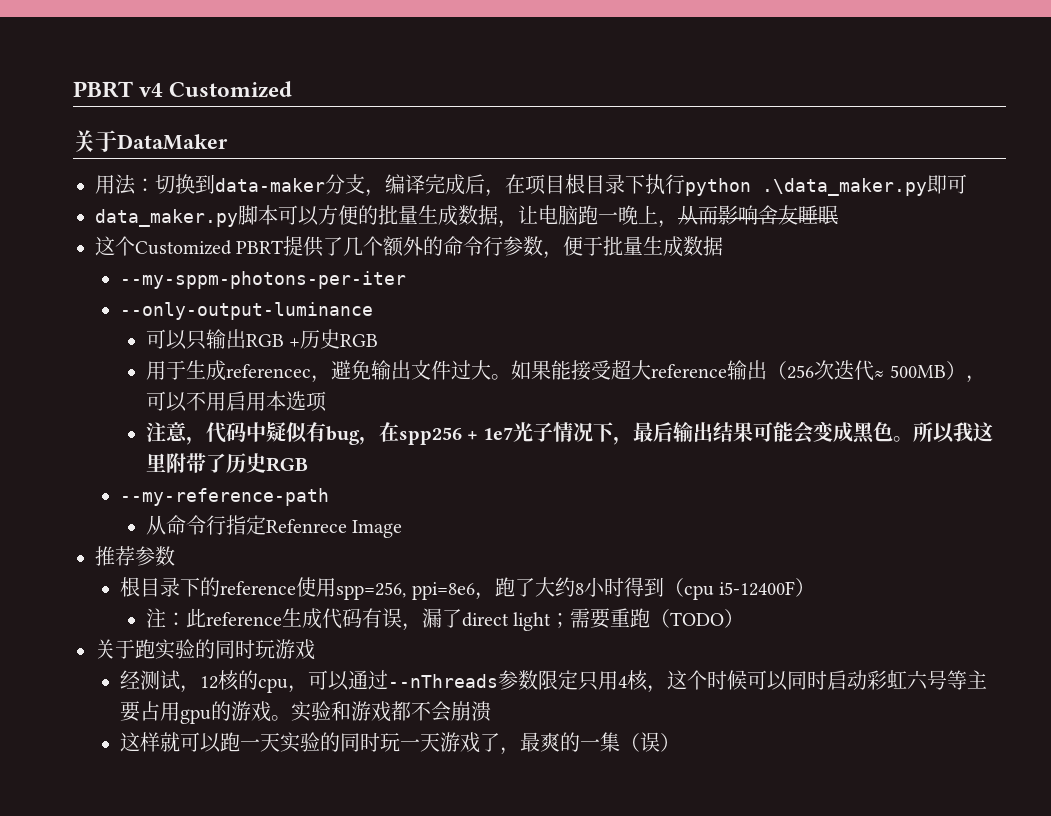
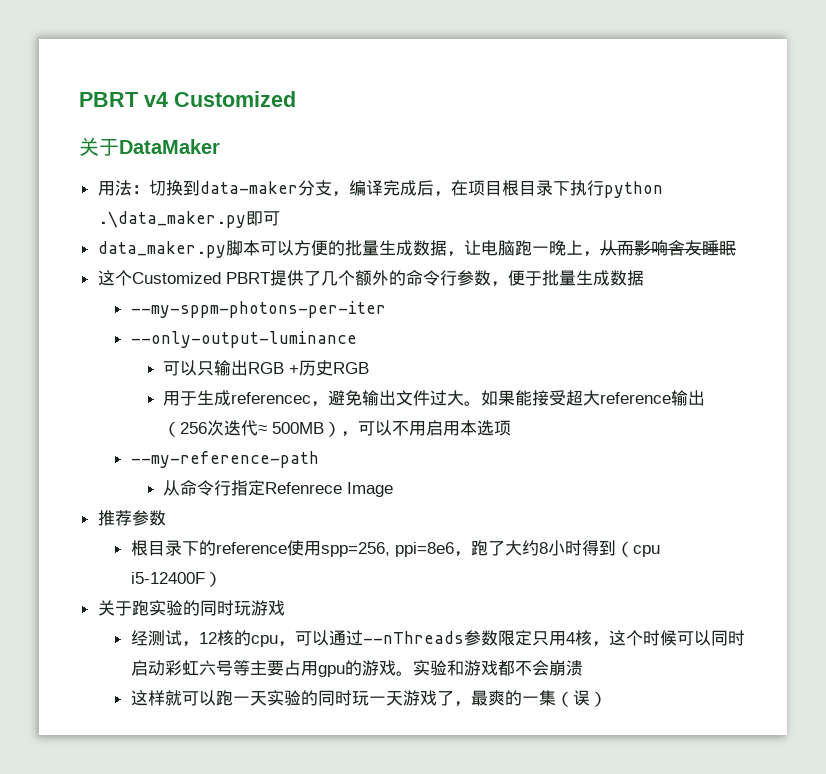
[145,421,994,445] [145,453,308,473] // 注意，代码中疑似有bug，在spp256 + 1e7光子情况下，最后输出结果可能会变成黑色。所以我这里附带了历史RGB -> (512, 428) none
[145,608,745,631] // 注：此reference生成代码有误，漏了direct light；需要重跑（TODO） -> (222, 579) none

